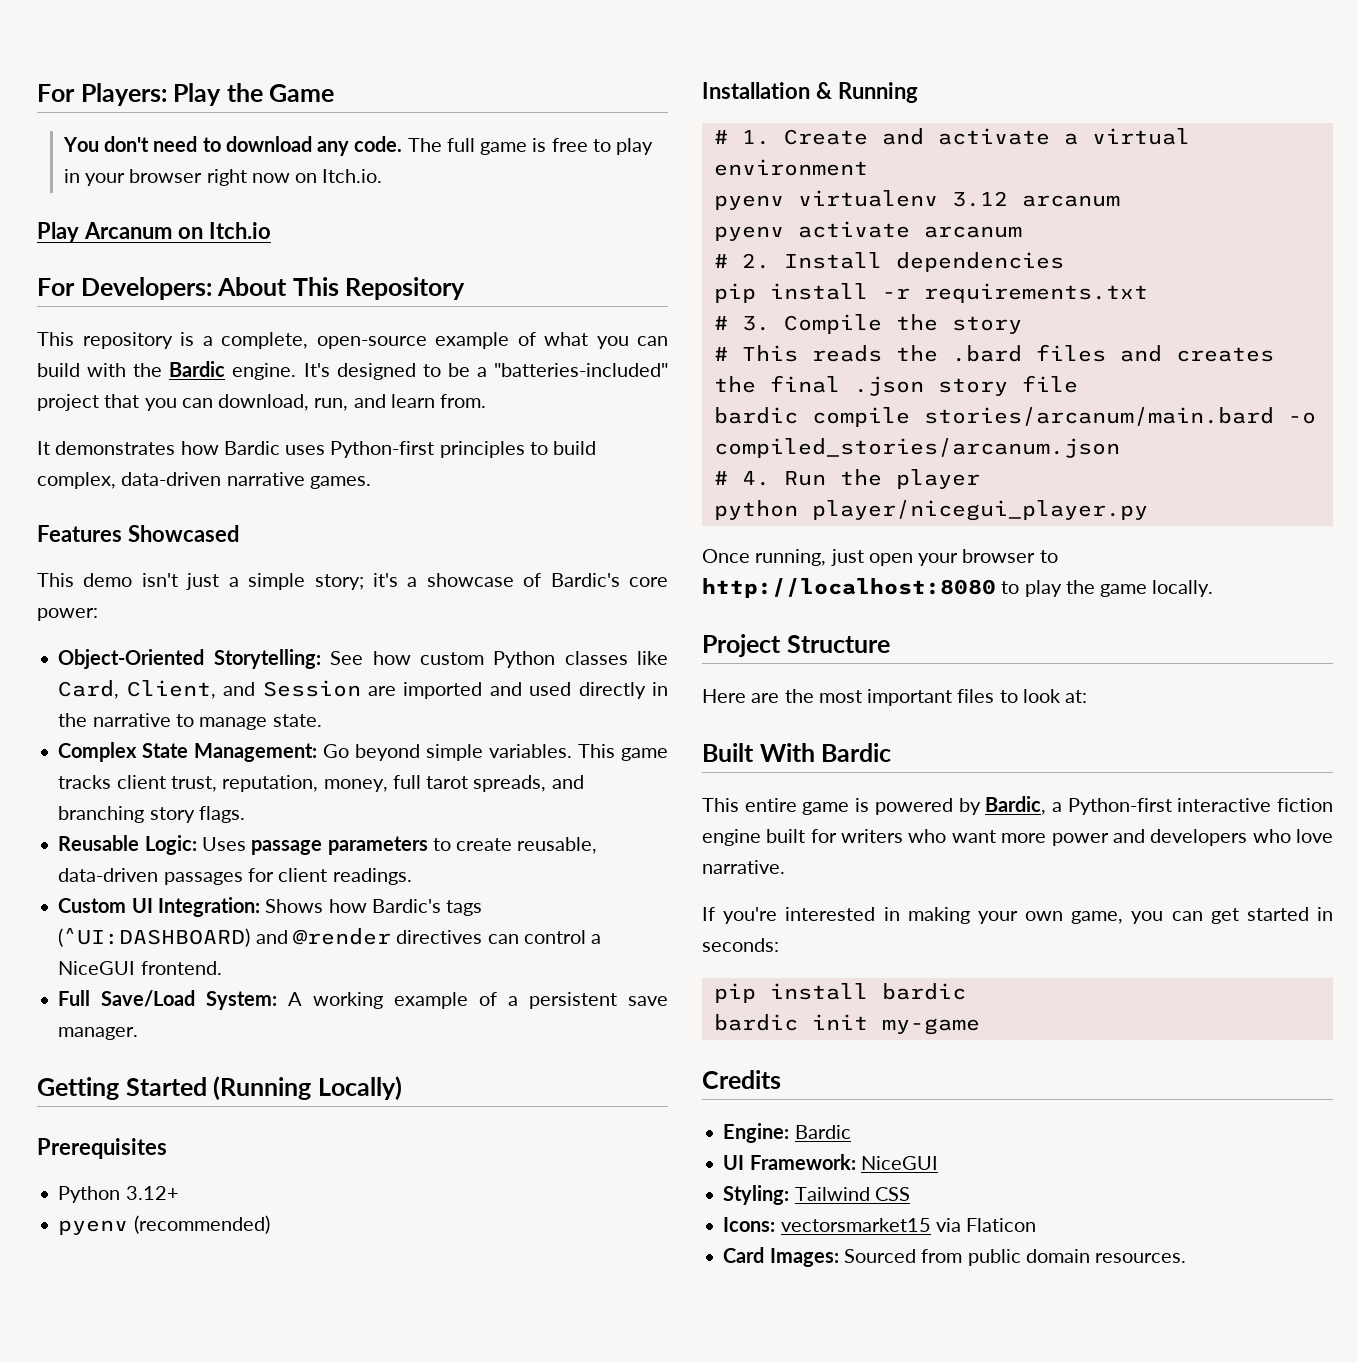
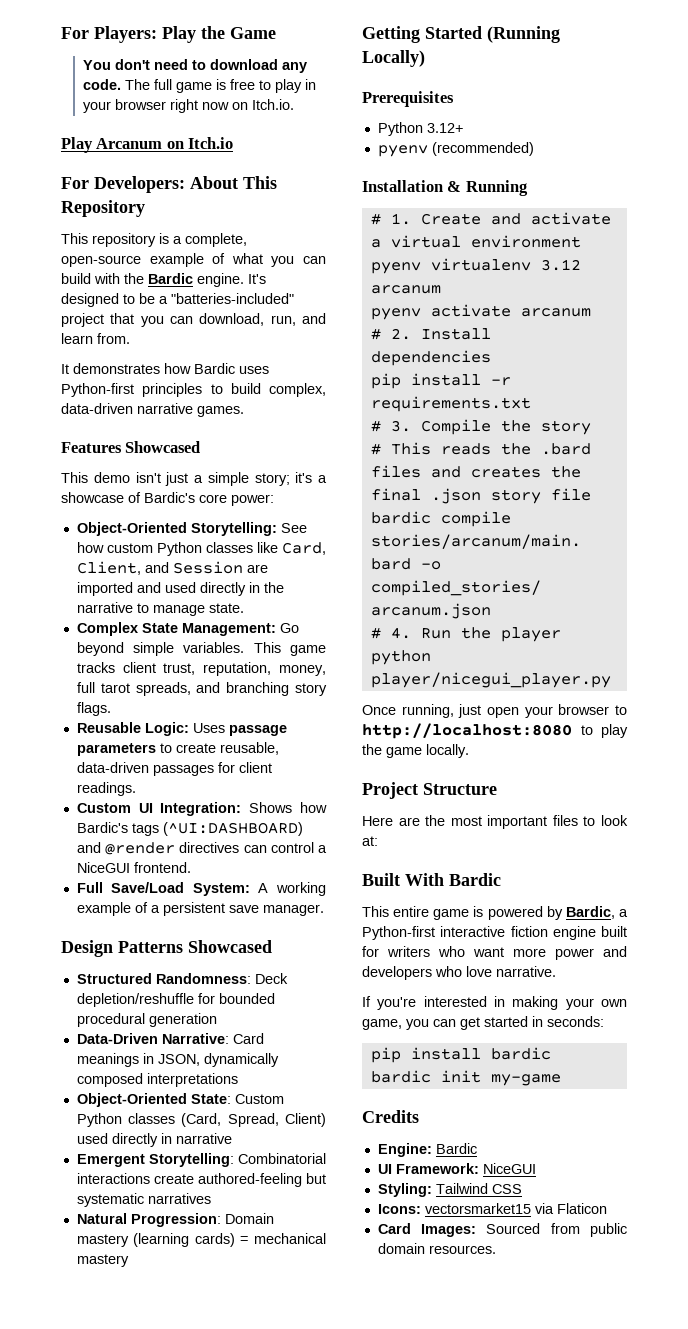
(139, 1033) none -> [61,940,272,957] [76,973,288,984] [76,993,275,1007] [76,1013,217,1027] [76,1033,264,1044] [76,1053,279,1067] [76,1073,238,1087] [76,1093,284,1107] [76,1113,326,1127] [76,1133,232,1147] [76,1153,326,1167] [76,1173,326,1187] [76,1193,211,1207] [76,1213,274,1227] [76,1233,326,1247] [76,1254,129,1267] // Design Patterns Showcased // Structured Randomness: Deck depletion/reshuffle for bounded procedural generation // Data-Driven Narrative: Card meanings in JSON, dynamically composed interpretations // Object-Oriented State: Custom Python classes (Card, Spread, Client) used directly in narrative // Emergent Storytelling: Combinatorial interactions create authored-feeling but systematic narratives // Natural Progression: Domain mastery (learning cards) = mechanical mastery

